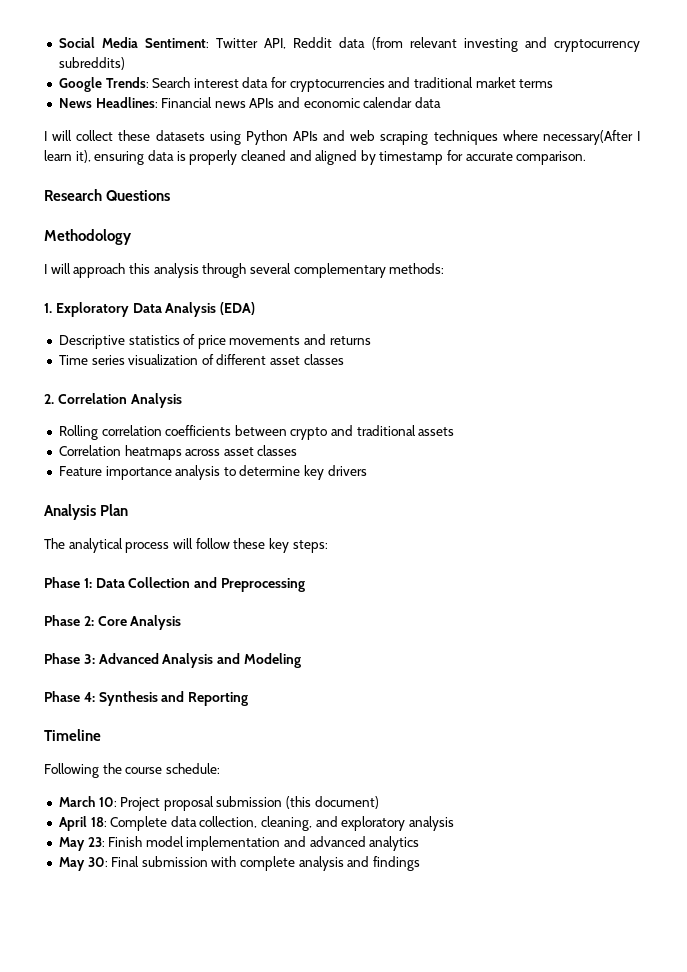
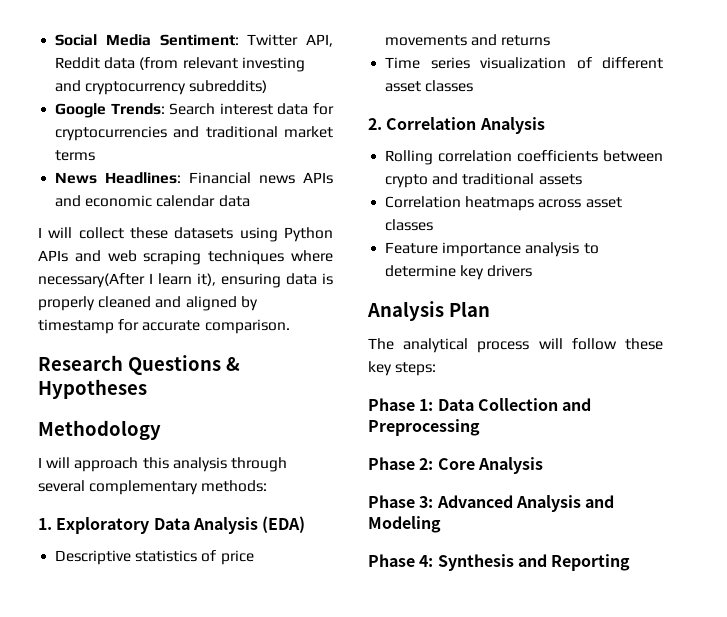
(171, 195) none -> [225,357,240,371] [38,379,147,399] & Hypotheses
[44,729,101,741] [44,763,220,778] [58,796,379,811] [58,816,455,831] [58,836,420,851] [58,856,421,871] // Timeline // Following the course schedule: // March 10: Project proposal submission (this document) // April 18: Complete data collection, cleaning, and exploratory analysis // May 23: Finish model implementation and advanced analytics // May 30: Final submission with complete analysis and findings -> (631, 562) none

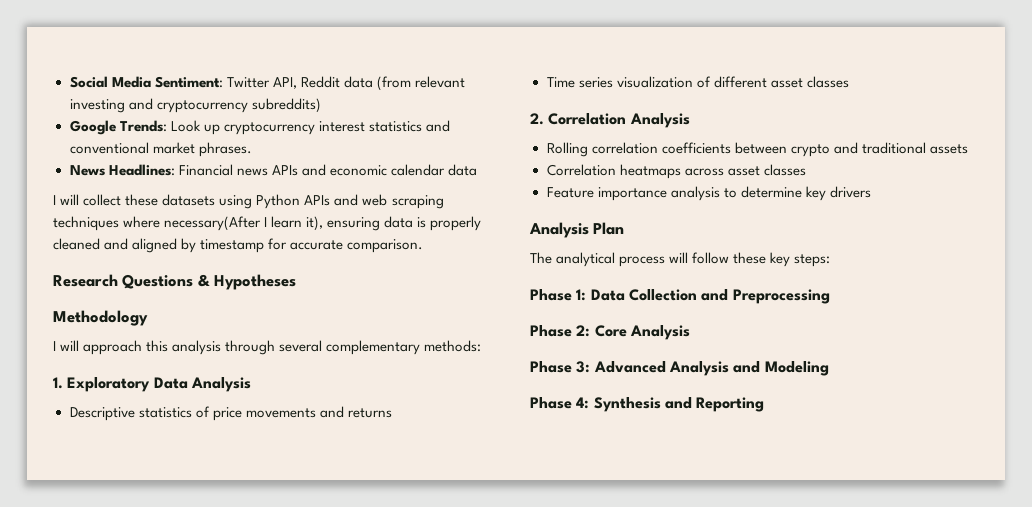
[169,103,334,115] [55,126,333,141] [55,150,96,161] Search interest data for cryptocurrencies and traditional market terms -> [170,120,450,135] [69,142,252,157] Look up cryptocurrency interest statistics and conventional market phrases.
[262,516,306,533] (EDA) -> (251, 384) none

